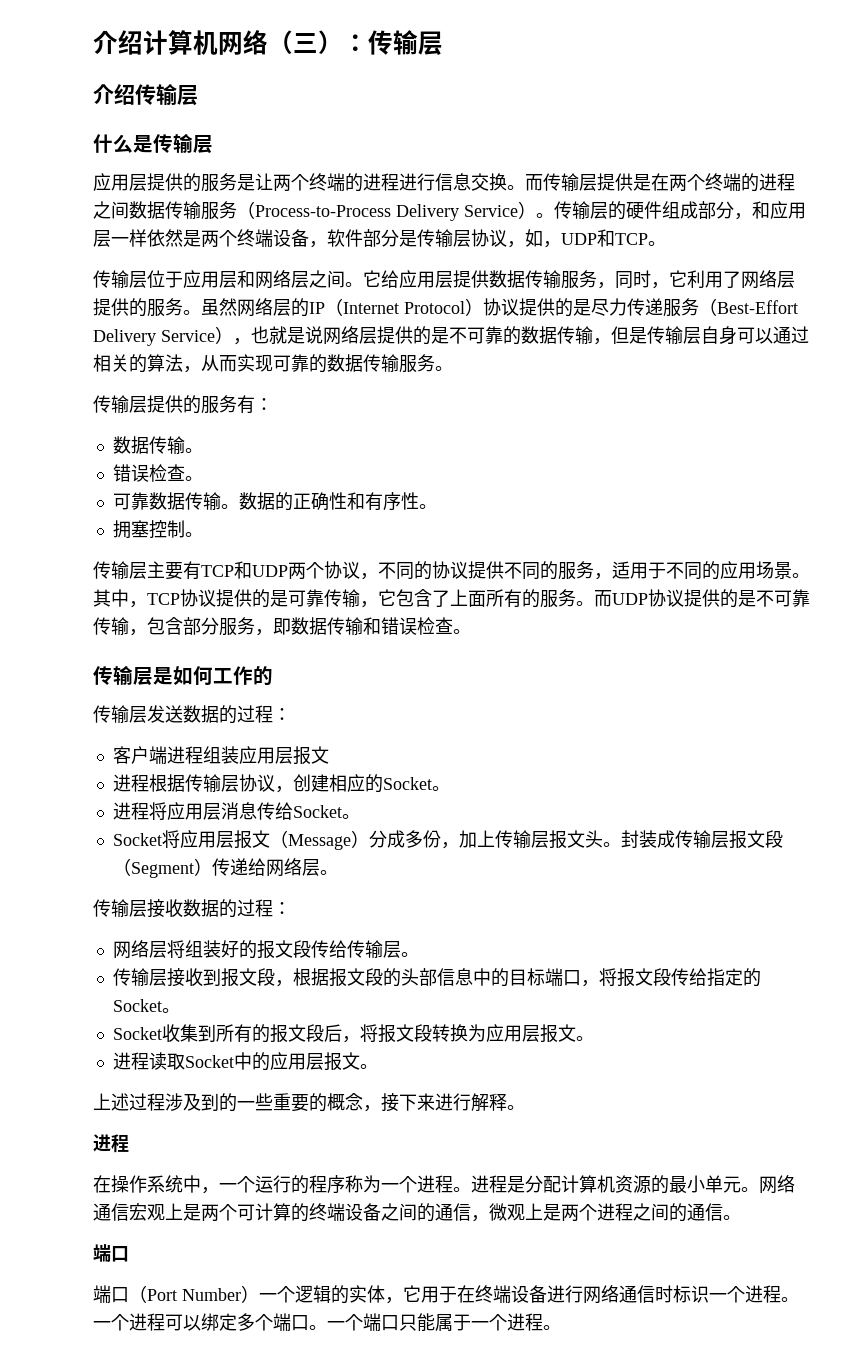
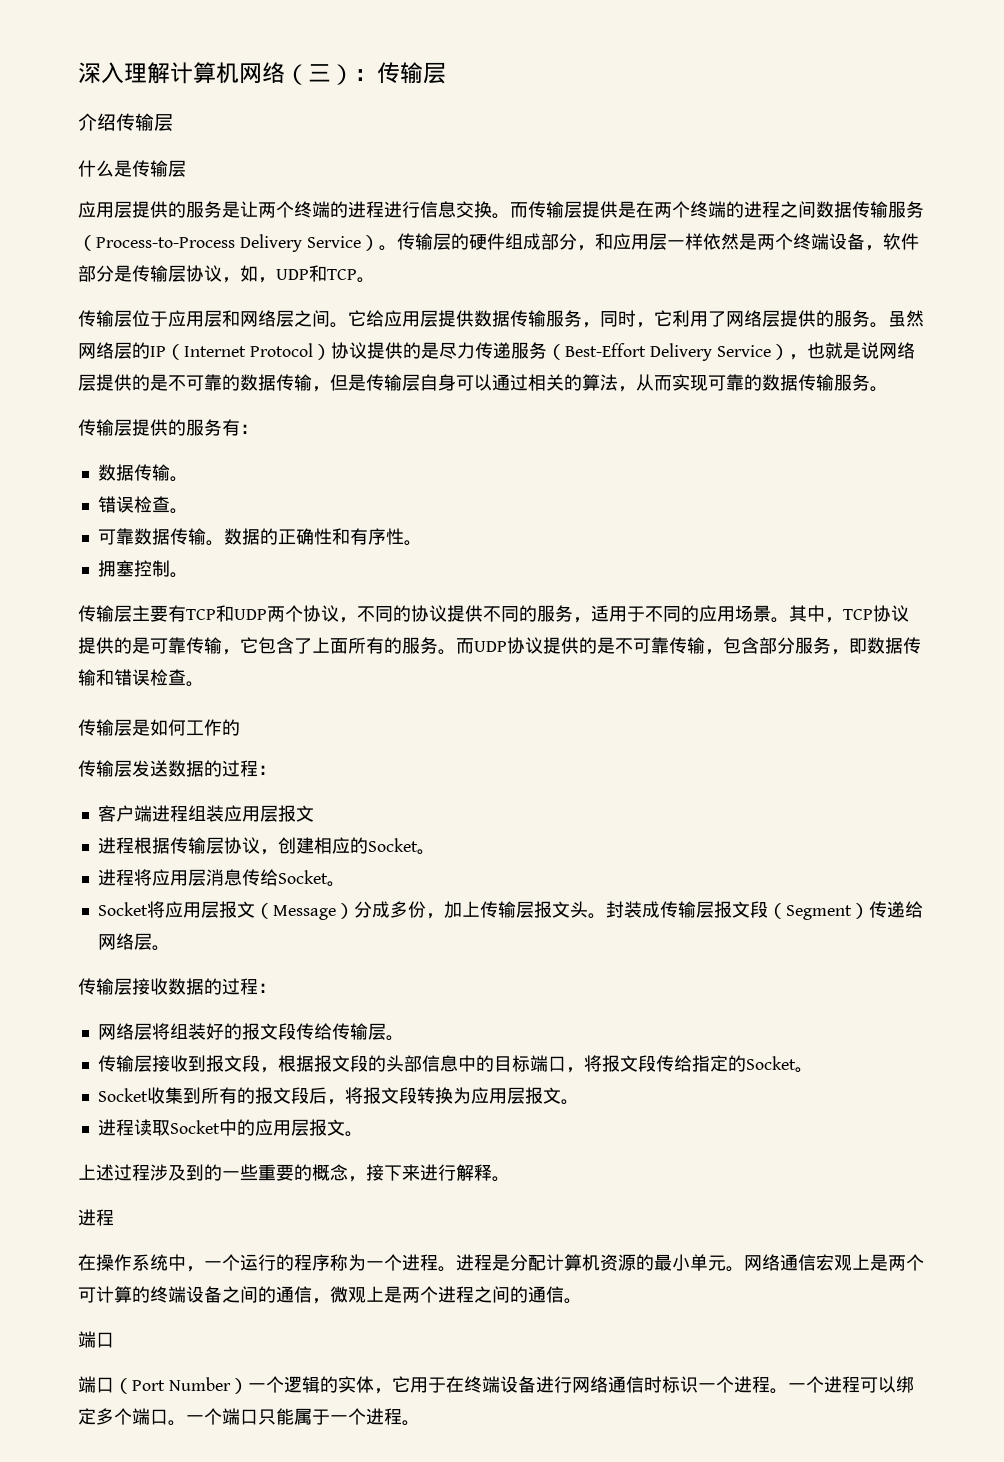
[93,30,143,55] 介绍 -> [78,62,170,84] 深入理解

